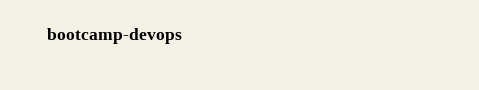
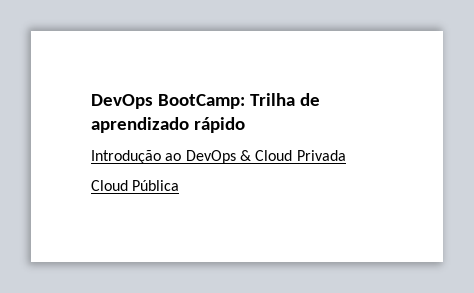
[47,28,182,44] bootcamp-devops -> [91,93,320,109] [91,117,245,133] [91,150,346,164] [91,180,180,191] DevOps BootCamp: Trilha de aprendizado rápido // Introdução ao DevOps & Cloud Privada // Cloud Pública

